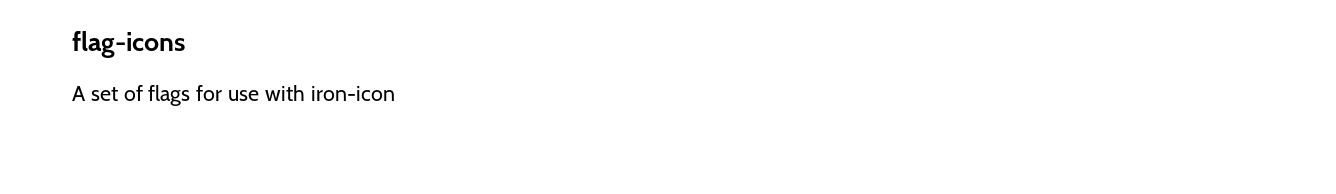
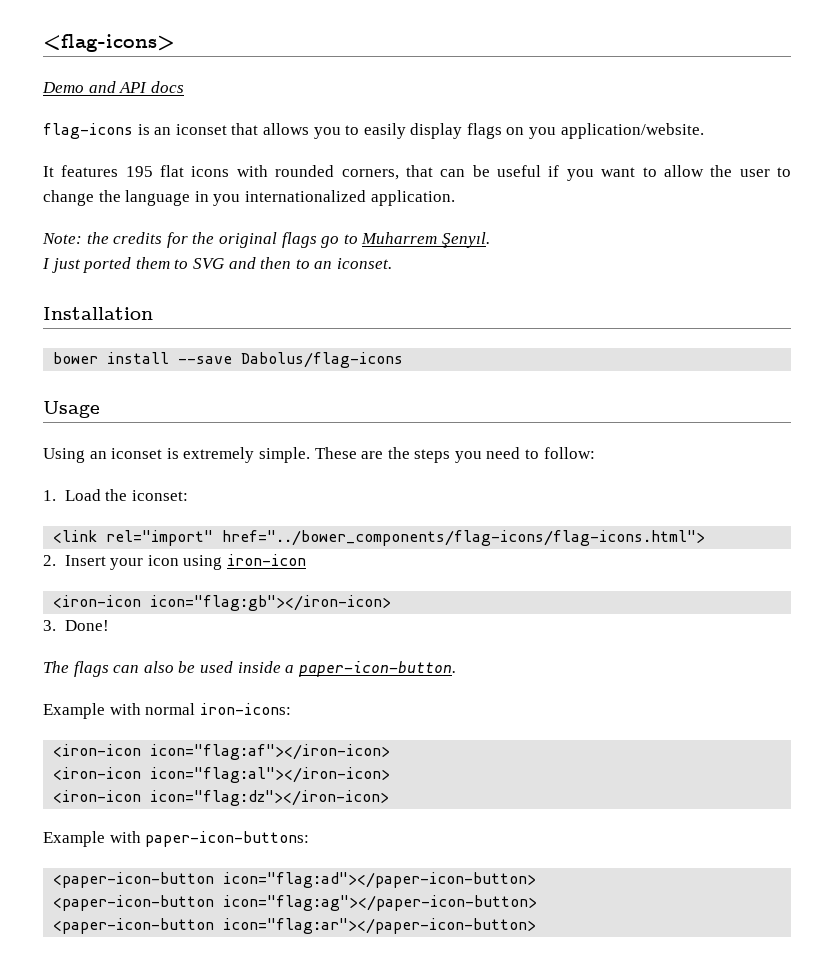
[72,31,185,58] [72,85,395,106] flag-icons // A set of flags for use with iron-icon -> [43,34,175,52] [42,81,184,93] [43,123,704,139] [43,165,791,181] [43,190,455,206] [42,232,490,248] [42,257,392,273] [43,307,153,320] [53,352,404,368] [43,401,100,418] [43,447,595,463] [43,489,188,501] [53,530,706,546] [43,554,306,570] [53,595,392,611] [43,620,109,631] [43,661,456,677] [43,703,291,719] [53,744,391,760] [53,767,391,783] [53,790,390,806] [43,831,310,847] [53,872,537,888] [53,895,538,911] [53,918,537,934] <flag-icons> // Demo and API docs // flag-icons is an iconset that allows you to easily display flags on you application/website. // It features 195 flat icons with rounded corners, that can be useful if you want to allow the user to change the language in you internationalized application. // Note: the credits for the original flags go to Muharrem Şenyıl. // I just ported them to SVG and then to an iconset. // Installation // bower install --save Dabolus/flag-icons // Usage // Using an iconset is extremely simple. These are the steps you need to follow: // 1. Load the iconset: // <link rel="import" href="../bower_components/flag-icons/flag-icons.html"> // 2. Insert your icon using iron-icon // <iron-icon icon="flag:gb"></iron-icon> // 3. Done! // The flags can also be used inside a paper-icon-button. // Example with normal iron-icons: // <iron-icon icon="flag:af"></iron-icon> // <iron-icon icon="flag:al"></iron-icon> // <iron-icon icon="flag:dz"></iron-icon> // Example with paper-icon-buttons: // <paper-icon-button icon="flag:ad"></paper-icon-button> // <paper-icon-button icon="flag:ag"></paper-icon-button> // <paper-icon-button icon="flag:ar"></paper-icon-button>

